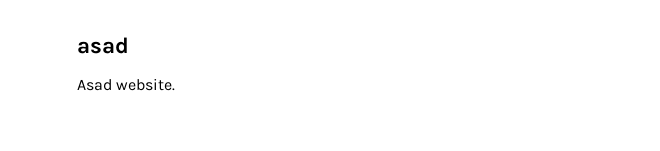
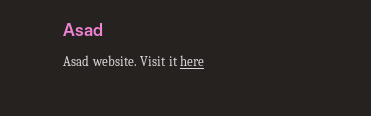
[77,37,129,54] asad -> [63,23,103,36] Asad
(176, 84) none -> [140,55,205,66] Visit it here

